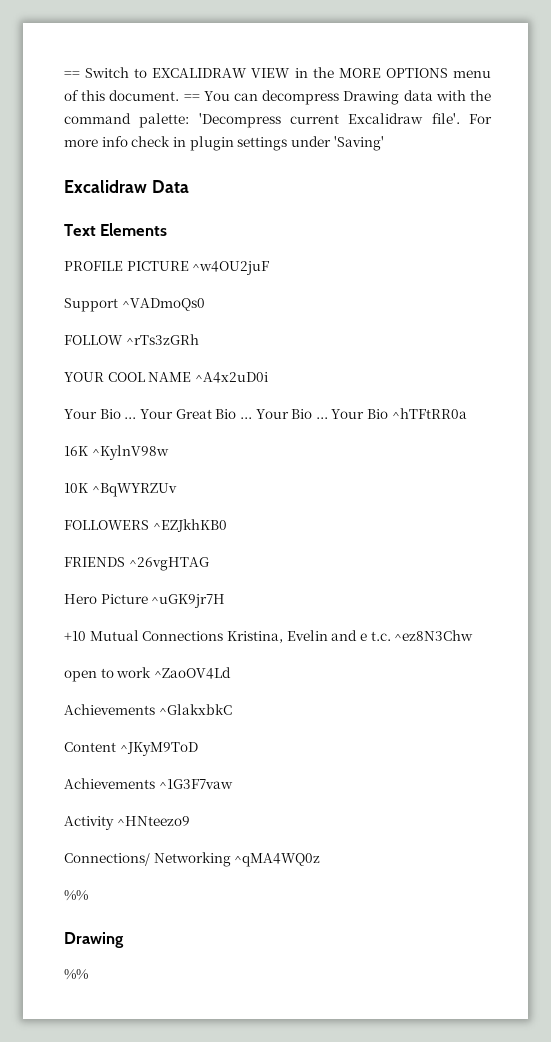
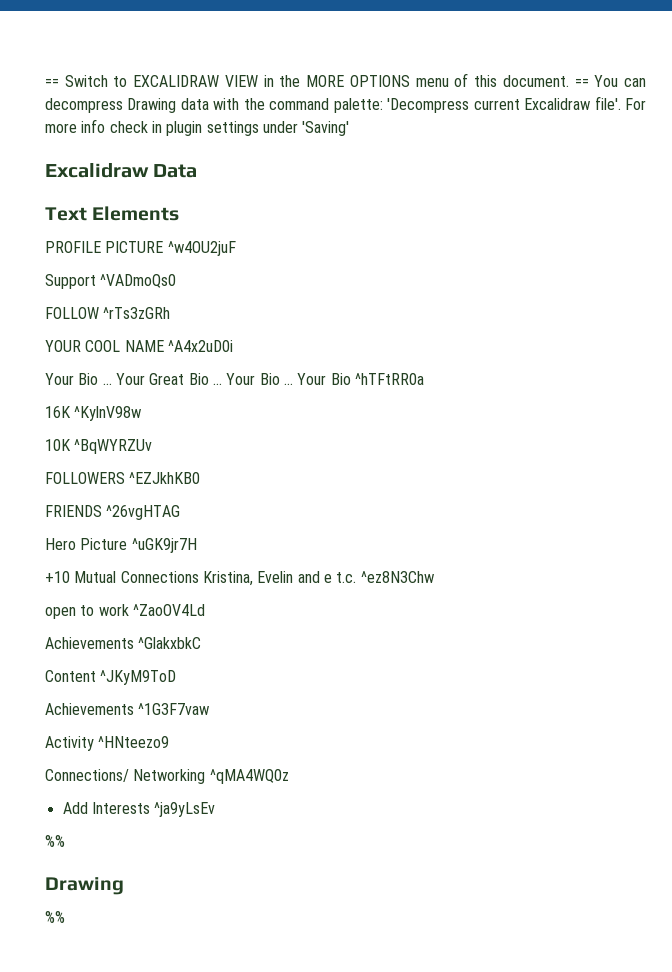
(321, 860) none -> [62,802,216,817] // Add Interests ^ja9yLsEv

